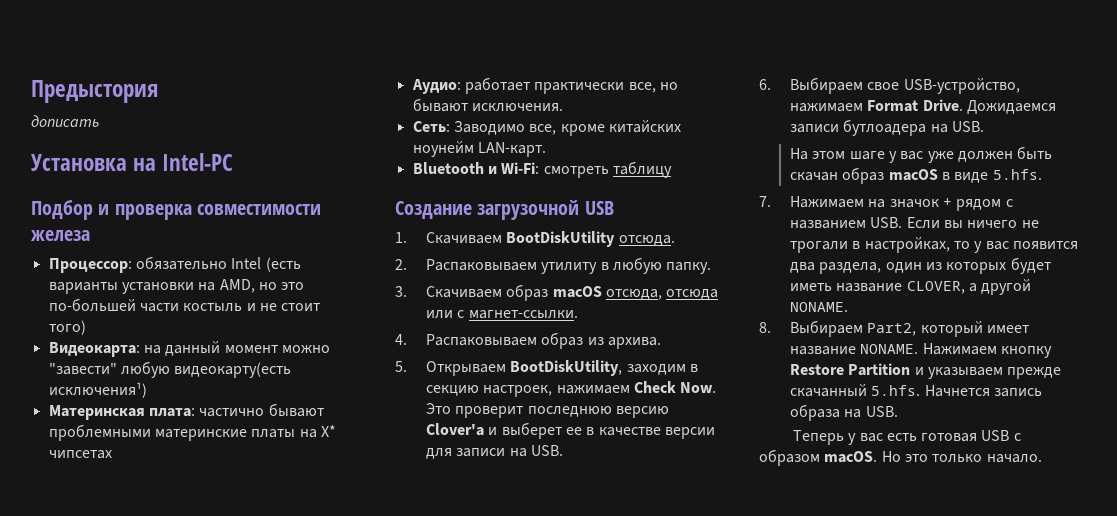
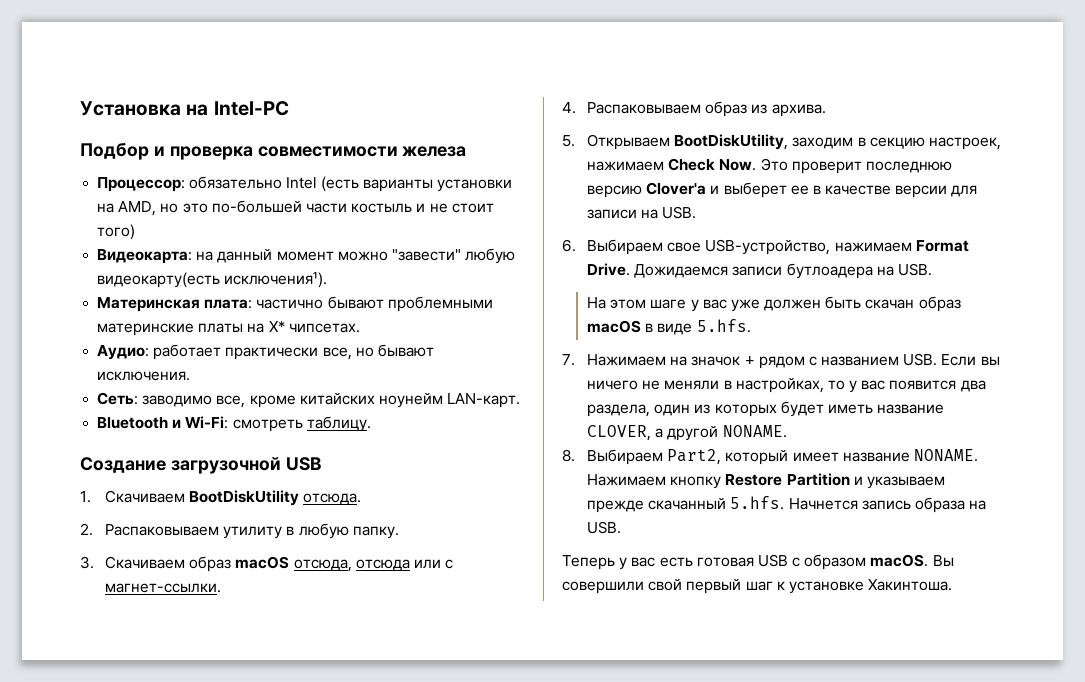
[31,80,158,103] [31,115,99,127] Предыстория // дописать // -> (80, 108) none
[48,382,147,398] исключения¹) -> [224,271,328,288] исключения¹).
[48,450,112,459] чипсетах -> [288,323,360,333] чипсетах.
[453,121,525,135] Заводимо -> [142,395,213,407] заводимо
[612,161,672,178] таблицу -> [306,416,371,432] таблицу.
[790,241,849,253] трогали -> [664,380,720,390] меняли
[881,451,1042,463] Но это только начало. -> [932,555,954,566] [562,579,953,594] Вы совершили свой первый шаг к установке Хакинтоша.

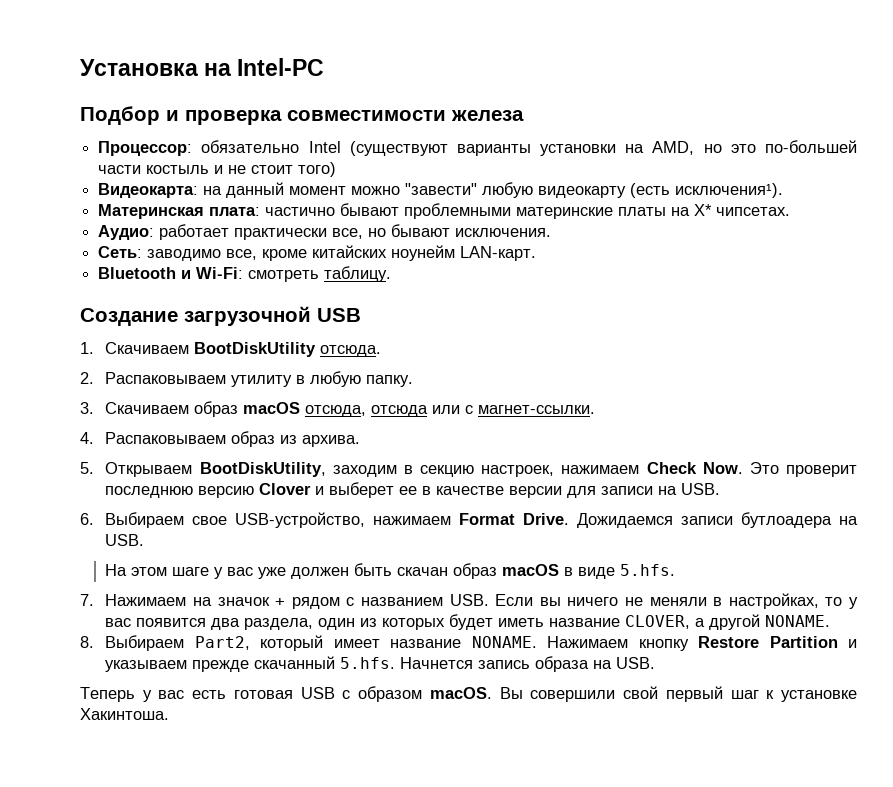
[320,176,359,192] (есть -> [349,141,448,156] (существуют
[97,272,221,288] видеокарту(есть -> [538,183,671,198] видеокарту (есть
[646,182,707,195] Clover'а -> [259,483,312,495] Clover

